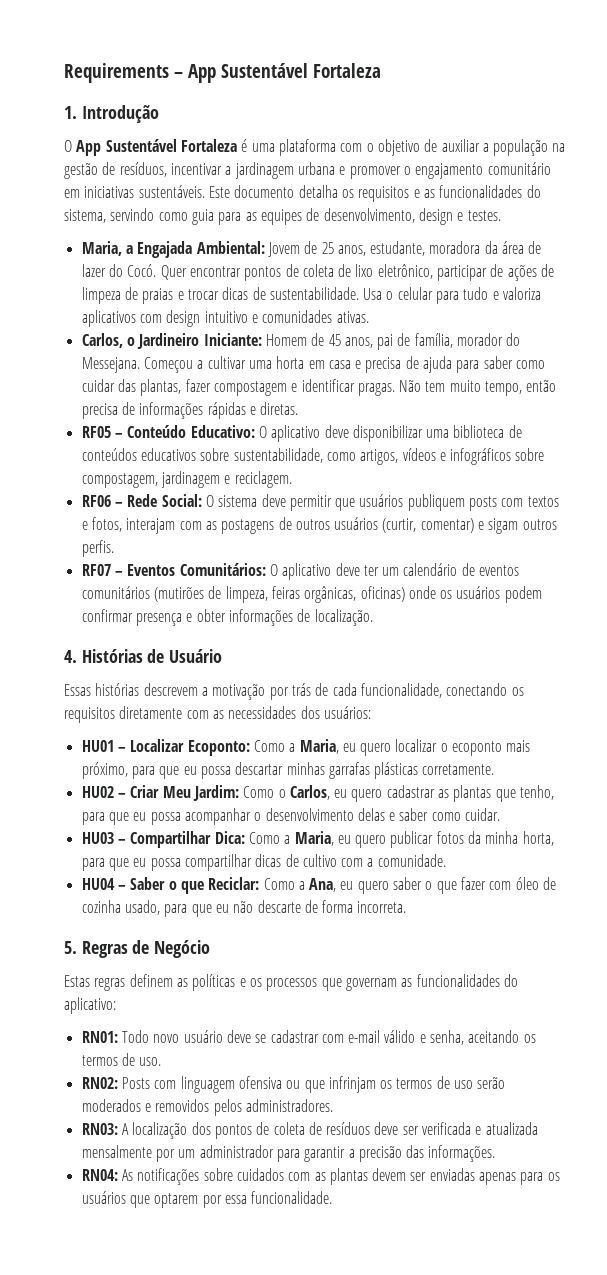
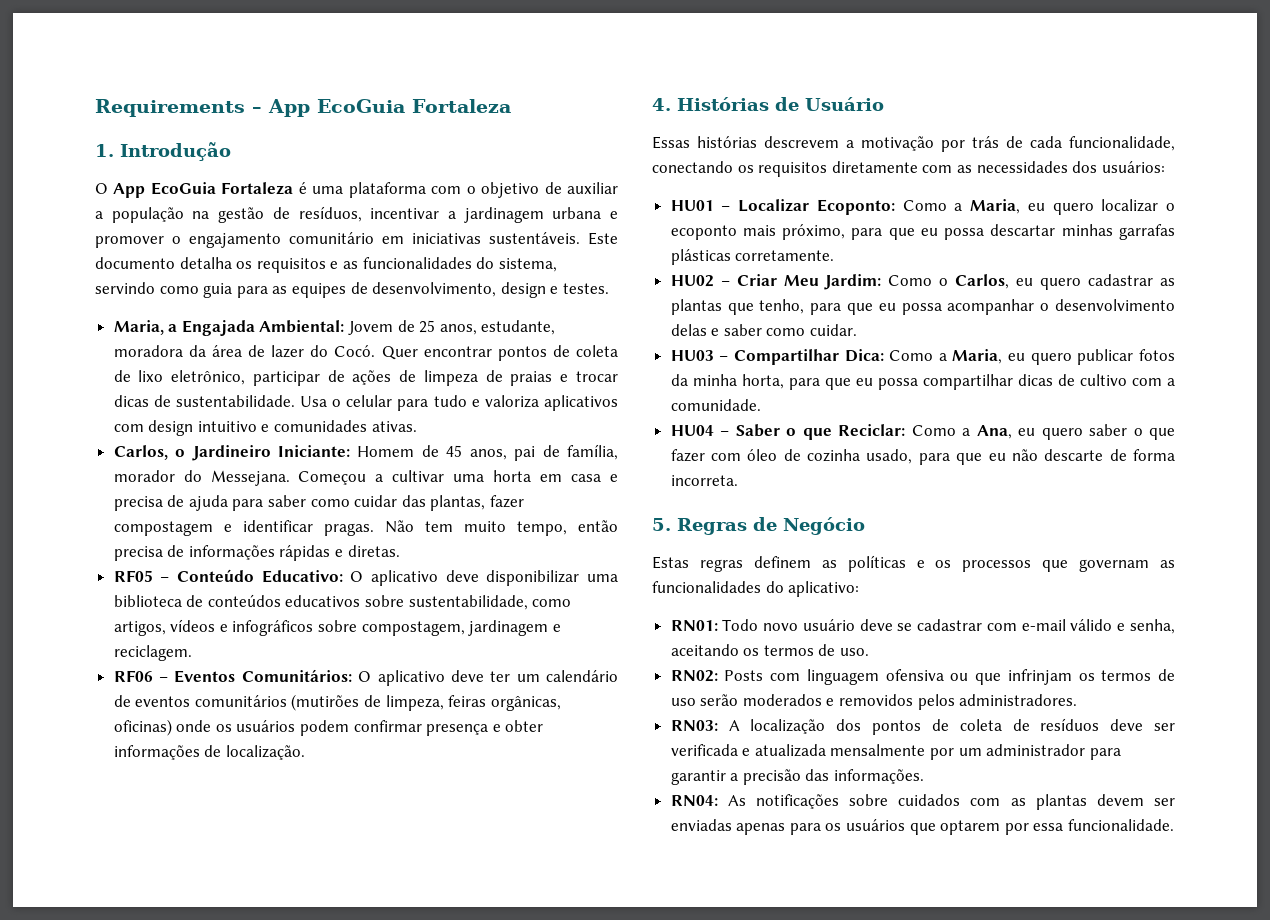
[221,63,308,78] Sustentável -> [317,99,405,113] EcoGuia
[105,139,177,152] Sustentável -> [150,182,216,195] EcoGuia
[127,494,559,511] [81,517,557,534] [81,540,114,557] [81,564,123,576] Rede Social: O sistema deve permitir que usuários publiquem posts com textos e fotos, interajam com as postagens de outros usuários (curtir, comentar) e sigam outros perfis. // RF07 – -> (169, 679) none

